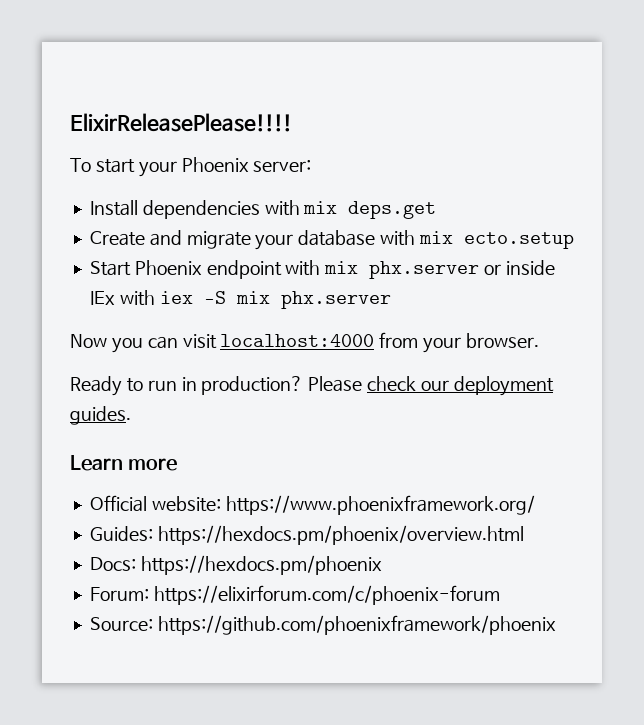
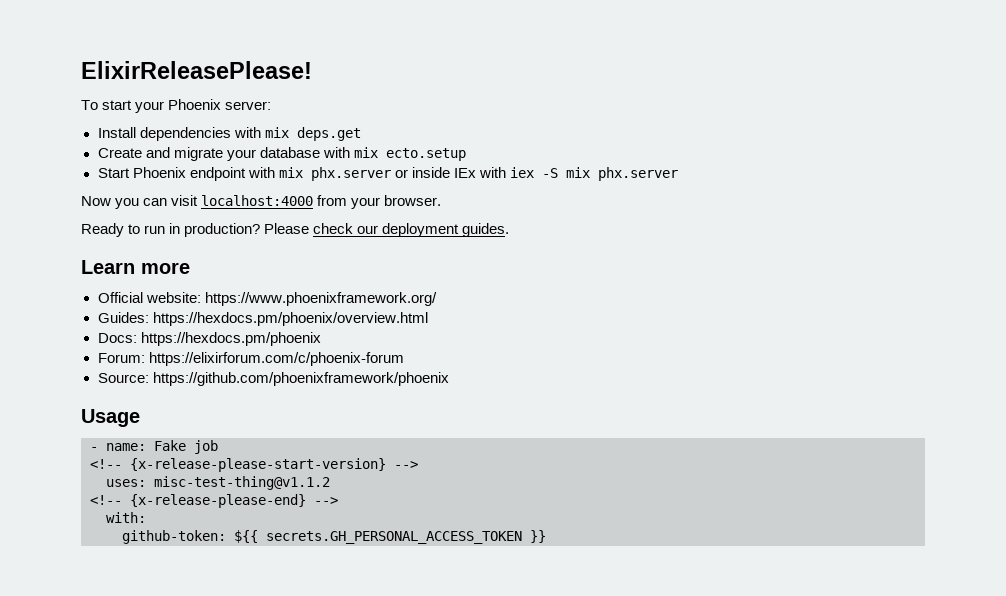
[70,113,292,132] ElixirReleasePlease!!!! -> [81,61,312,79] ElixirReleasePlease!
(556, 625) none -> [81,409,140,427] [90,440,218,454] [90,458,418,472] [106,476,330,490] [90,494,338,508] [106,512,146,523] [122,530,546,544] // Usage // - name: Fake job // <!-- {x-release-please-start-version} --> // uses: misc-test-thing@v1.1.2 // <!-- {x-release-please-end} --> // with: // github-token: ${{ secrets.GH_PERSONAL_ACCESS_TOKEN }}

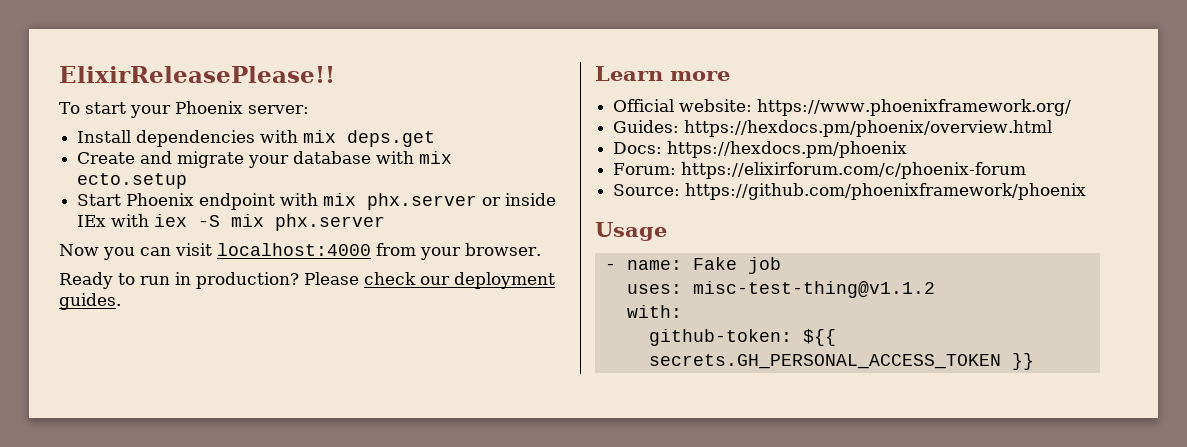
[81,61,312,79] ElixirReleasePlease! -> [59,66,335,83] ElixirReleasePlease!!
[90,458,418,472] // <!-- {x-release-please-start-version} --> -> (781, 265) none
[90,494,338,508] // <!-- {x-release-please-end} --> -> (935, 289) none

